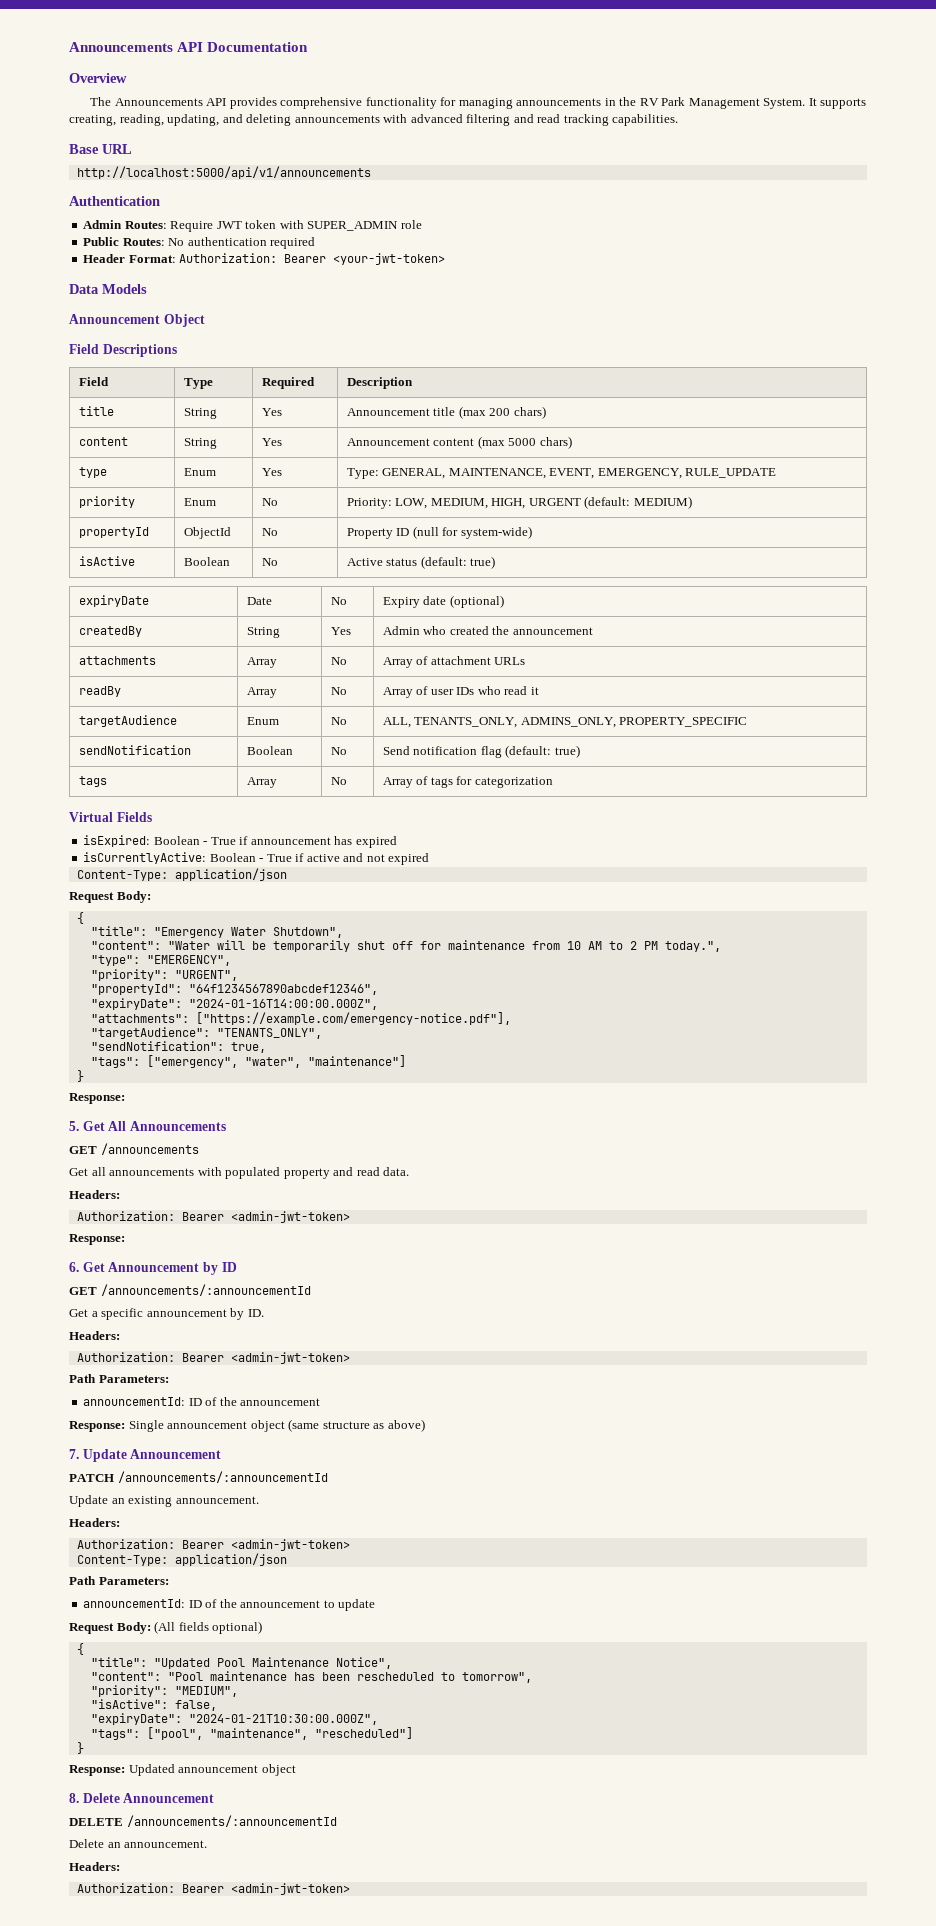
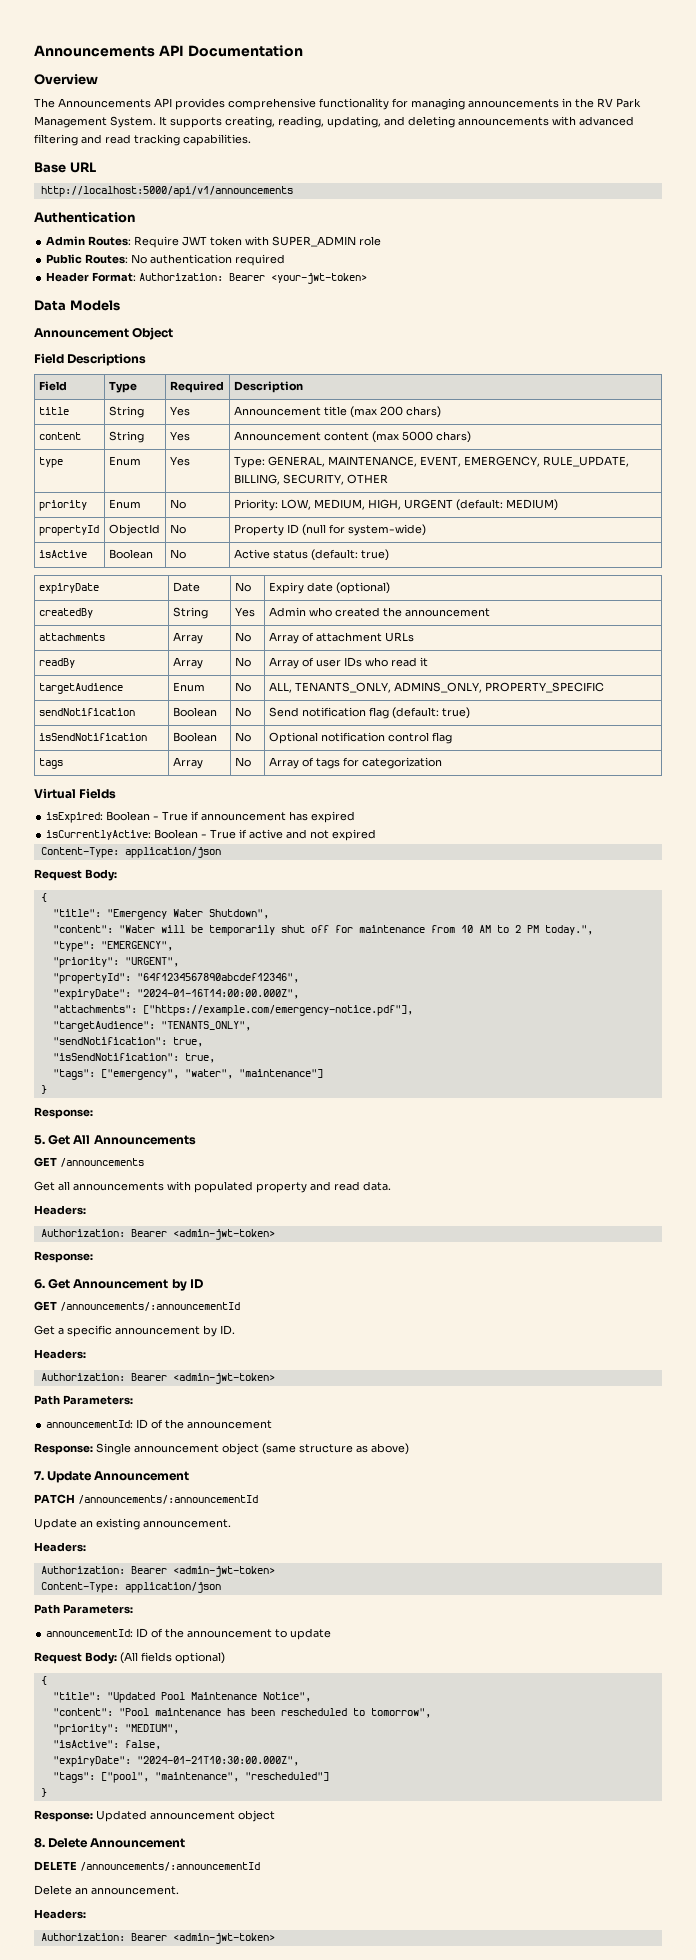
[685,468,777,478] RULE_UPDATE -> [542,456,629,467] [233,474,388,485] RULE_UPDATE, BILLING, SECURITY, OTHER
(580, 751) none -> [38,733,147,741] [172,732,217,742] [234,732,251,742] [268,732,452,744] // isSendNotification | Boolean | No | Optional notification control flag
(266, 1047) none -> [52,1053,215,1063] // "isSendNotification": true,

